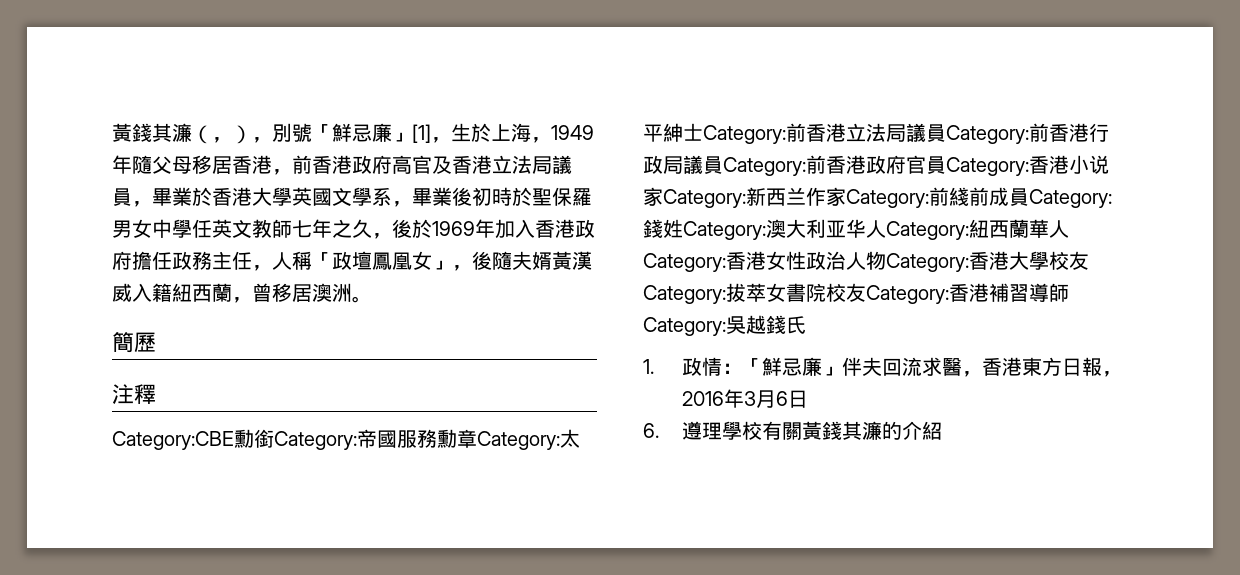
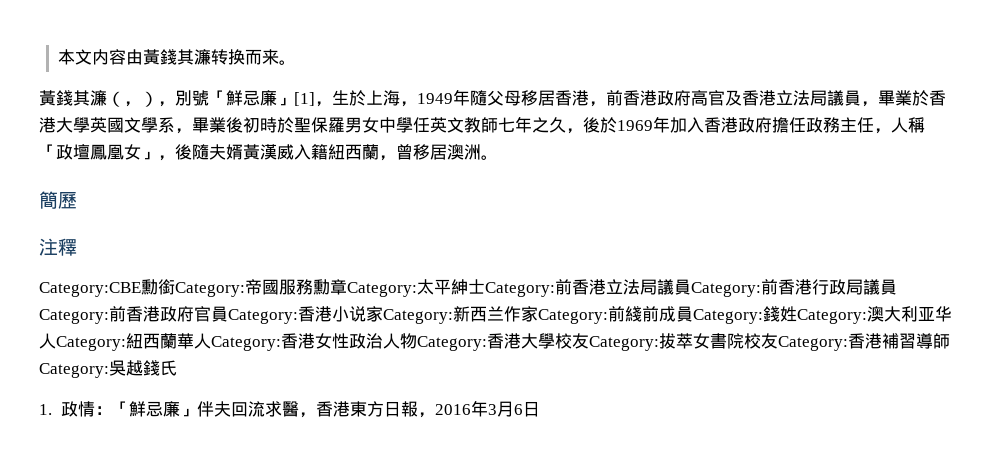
(112, 132) none -> [58,49,297,65] 本文内容由黃錢其濂转换而来。 //
[643,421,942,440] // 6.遵理學校有關黃錢其濂的介紹 -> (540, 409) none

